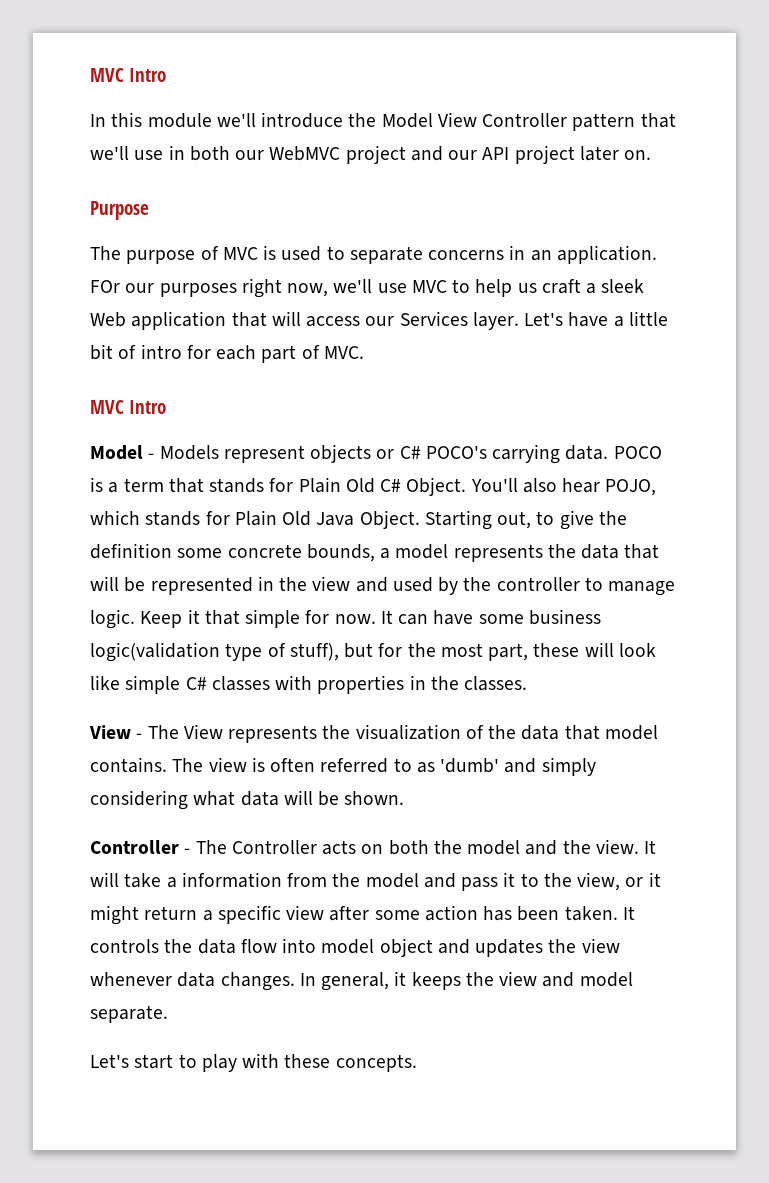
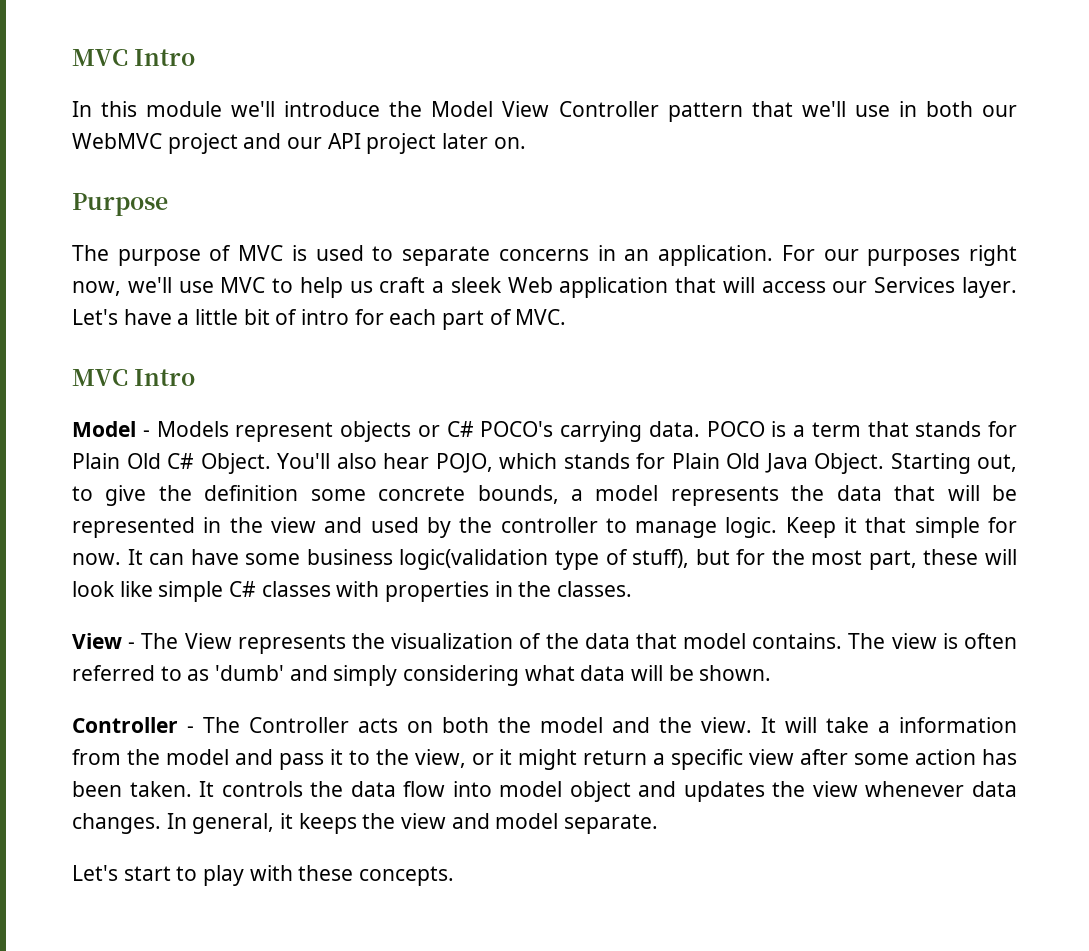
[90,280,120,293] FOr -> [781,245,815,261] For

